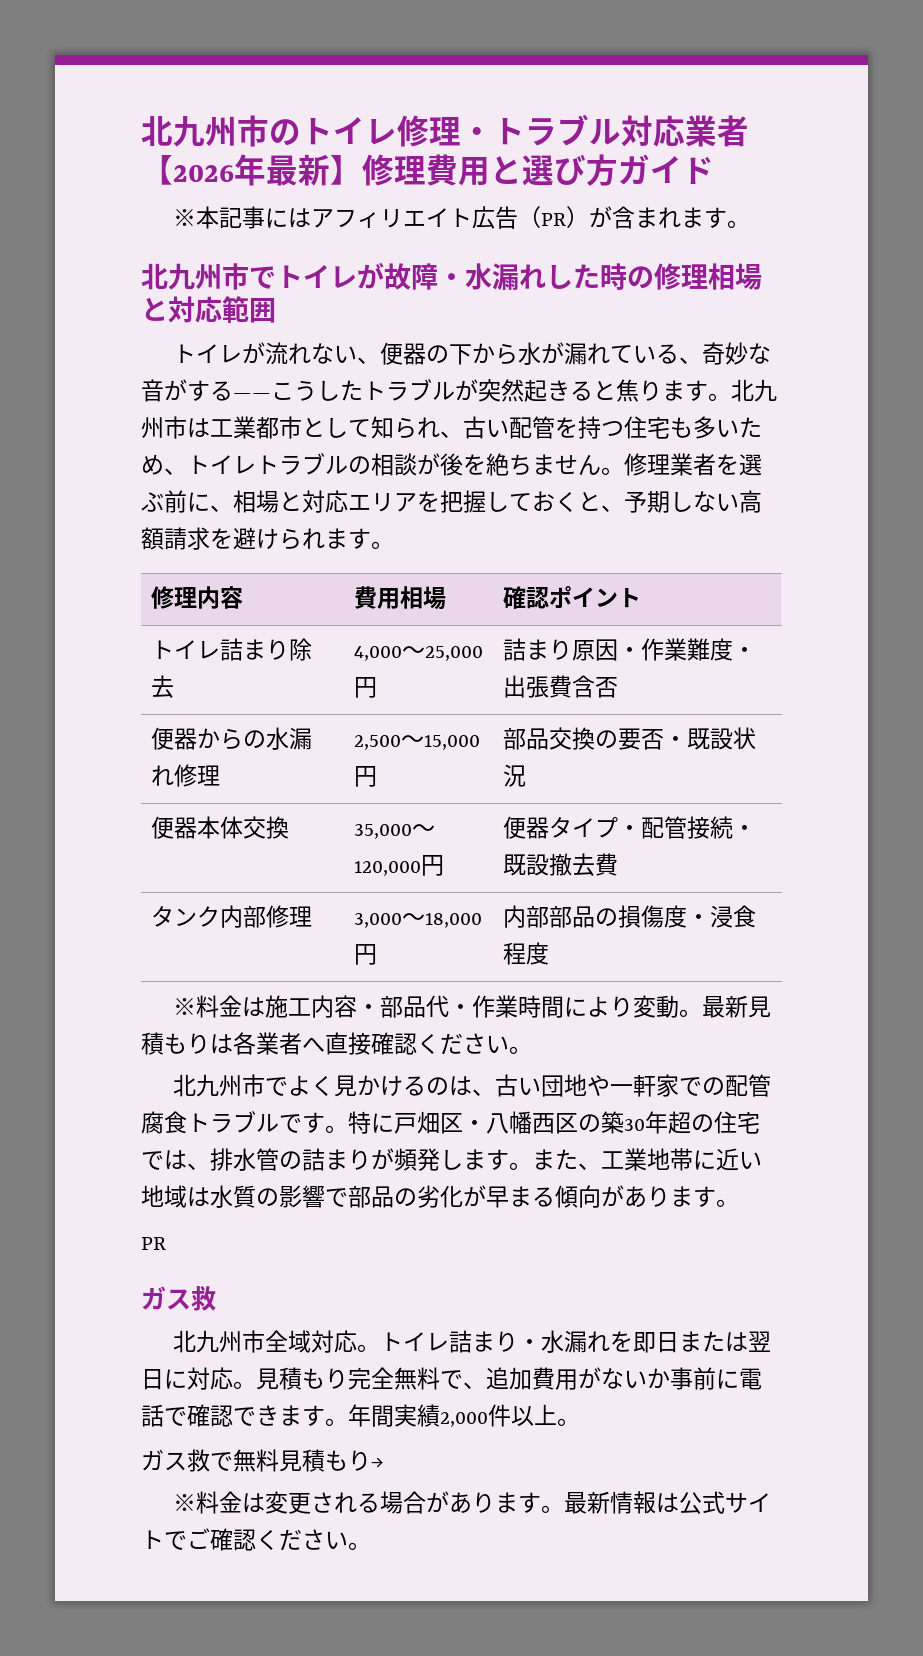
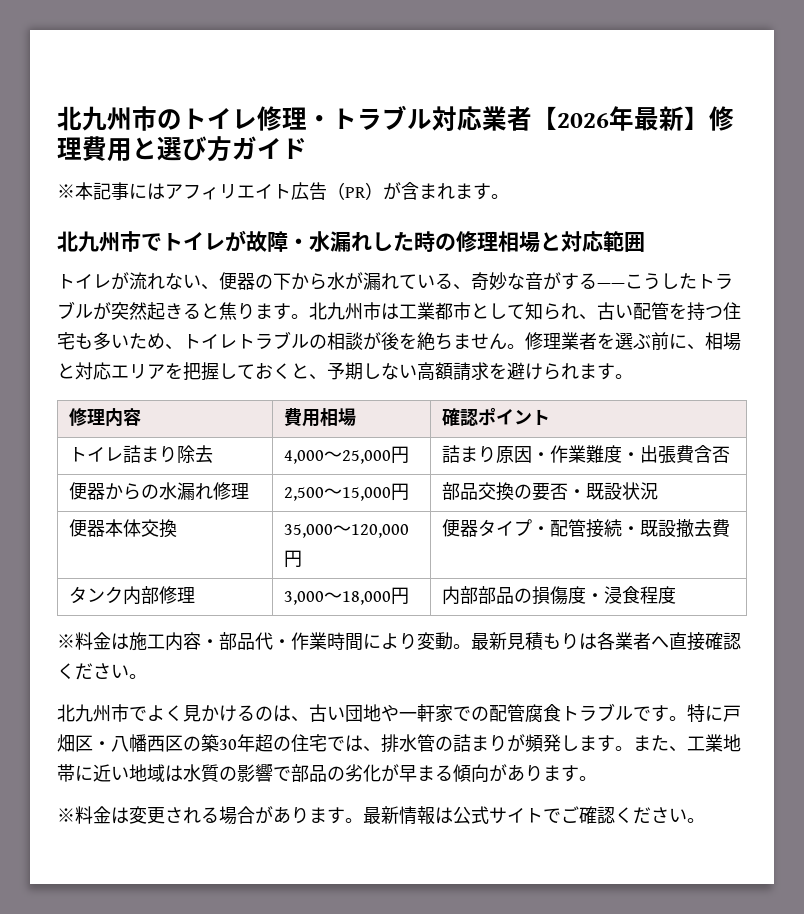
[141,1237,166,1250] [141,1286,216,1311] [173,1330,772,1353] [141,1367,762,1390] [141,1404,580,1427] [141,1449,384,1472] // PR // ガス救 // 北九州市全域対応。トイレ詰まり・水漏れを即日または翌日に対応。見積もり完全無料で、追加費用がないか事前に電話で確認できます。年間実績2,000件以上。 // ガス救で無料見積もり→ -> (597, 778) none

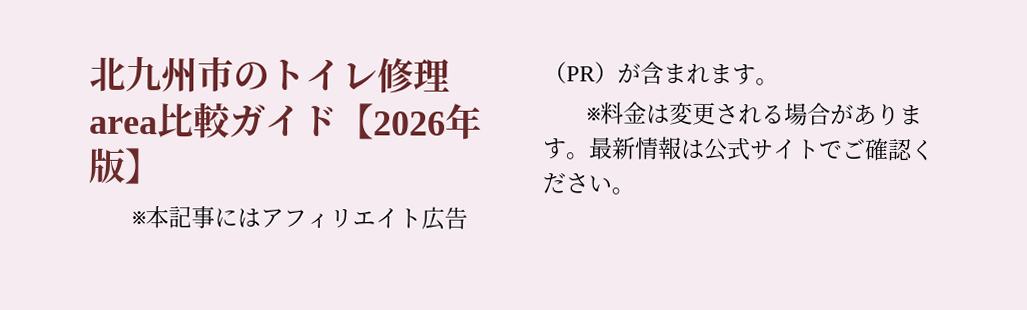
[307,105,532,131] ・トラブル対応業者 -> [89,102,338,139] area比較ガイド
[634,106,684,131] 最新 -> [88,147,126,184] 版
[709,106,734,131] [57,136,307,161] 修理費用と選び方ガイド -> (162, 166) none
[57,230,645,253] [57,272,733,290] [57,301,741,321] [57,331,741,351] [57,362,633,381] [68,408,141,427] [283,408,356,427] [441,407,550,426] [68,445,213,463] [283,446,409,464] [441,445,730,464] [68,482,249,500] [283,483,409,501] [441,482,658,501] [68,519,177,538] [283,524,409,538] [283,550,302,568] [441,519,730,538] [68,586,195,605] [283,587,409,605] [441,586,676,605] [57,632,741,651] [57,663,147,680] [57,703,741,723] [57,734,741,753] [57,764,597,782] // 北九州市でトイレが故障・水漏れした時の修理相場と対応範囲 // トイレが流れない、便器の下から水が漏れている、奇妙な音がする——こうしたトラブルが突然起きると焦ります。北九州市は工業都市として知られ、古い配管を持つ住宅も多いため、トイレトラブルの相談が後を絶ちません。修理業者を選ぶ前に、相場と対応エリアを把握しておくと、予期しない高額請求を避けられます。 // 修理内容 | 費用相場 | 確認ポイント // トイレ詰まり除去 | 4,000〜25,000円 | 詰まり原因・作業難度・出張費含否 // 便器からの水漏れ修理 | 2,500〜15,000円 | 部品交換の要否・既設状況 // 便器本体交換 | 35,000〜120,000円 | 便器タイプ・配管接続・既設撤去費 // タンク内部修理 | 3,000〜18,000円 | 内部部品の損傷度・浸食程度 // ※料金は施工内容・部品代・作業時間により変動。最新見積もりは各業者へ直接確認ください。 // 北九州市でよく見かけるのは、古い団地や一軒家での配管腐食トラブルです。特に戸畑区・八幡西区の築30年超の住宅では、排水管の詰まりが頻発します。また、工業地帯に近い地域は水質の影響で部品の劣化が早まる傾向があります。 -> (779, 82) none

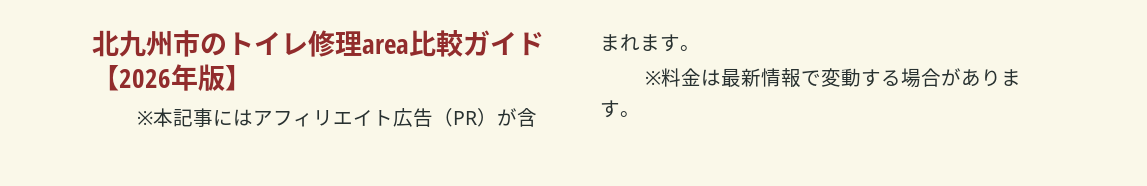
[668,101,762,126] 変更され -> [720,68,881,88] 最新情報で変動す
[588,136,935,162] [542,172,635,195] 最新情報は公式サイトでご確認ください。 -> (640, 114) none

